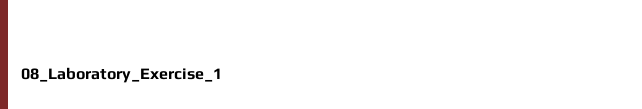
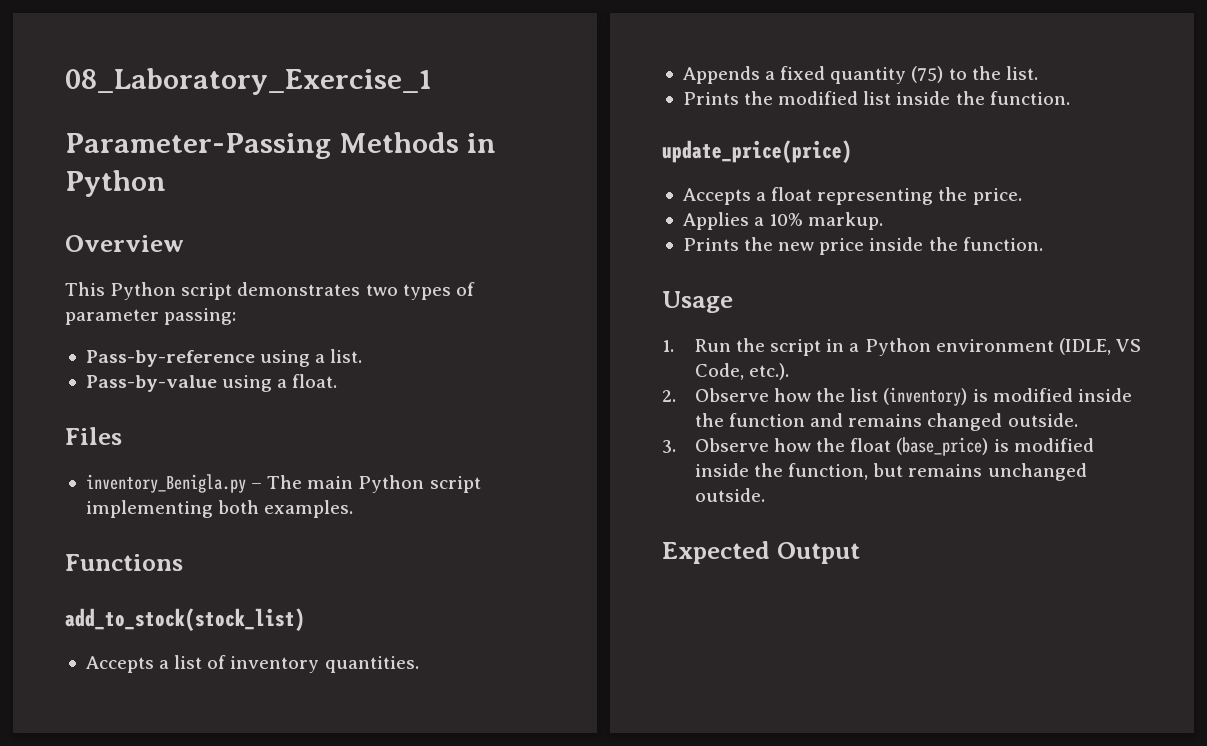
(222, 75) none -> [65,132,496,159] [65,170,166,197] [65,235,184,252] [65,282,475,300] [65,308,237,325] [85,349,363,367] [85,374,338,392] [65,427,122,445] [85,474,481,493] [85,500,354,518] [65,554,183,571] [65,608,305,631] [85,655,419,673] [682,66,1038,84] [682,91,1070,105] [662,140,852,163] [682,187,1022,205] [682,212,884,230] [682,237,1043,255] [662,291,733,313] [662,338,1141,356] [694,363,789,380] [662,387,1132,406] [694,413,1078,431] [662,437,1094,456] [694,463,1087,481] [694,488,765,502] [662,541,860,564] // Parameter-Passing Methods in Python // Overview // This Python script demonstrates two types of parameter passing: // Pass-by-reference using a list. // Pass-by-value using a float. // Files // inventory_Benigla.py – The main Python script implementing both examples. // Functions // add_to_stock(stock_list) // Accepts a list of inventory quantities. // Appends a fixed quantity (75) to the list. // Prints the modified list inside the function. // update_price(price) // Accepts a float representing the price. // Applies a 10% markup. // Prints the new price inside the function. // Usage // 1. Run the script in a Python environment (IDLE, VS Code, etc.). // 2. Observe how the list (inventory) is modified inside the function and remains changed outside. // 3. Observe how the float (base_price) is modified inside the function, but remains unchanged outside. // Expected Output

